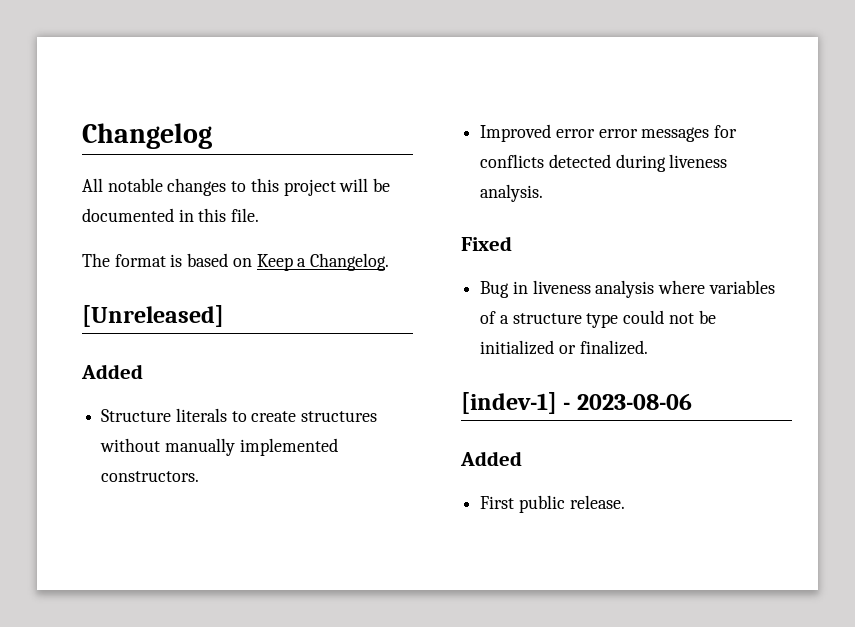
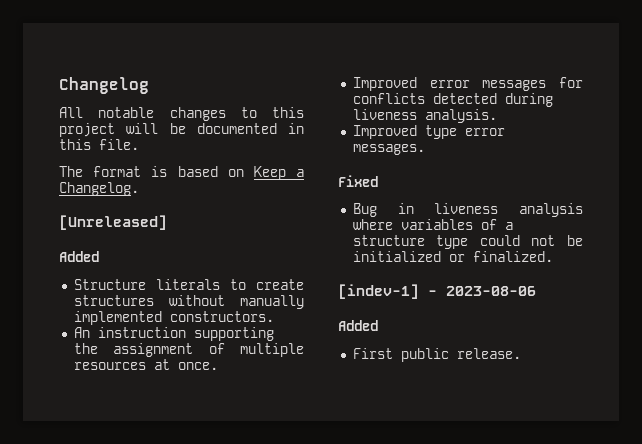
(200, 476) none -> [73,327,274,341] [73,343,304,357] [73,359,218,370] // An instruction supporting the assignment of multiple resources at once.
[598,129,638,138] error -> (470, 84) none
(544, 193) none -> [352,125,505,139] [352,144,425,155] // Improved type error messages.

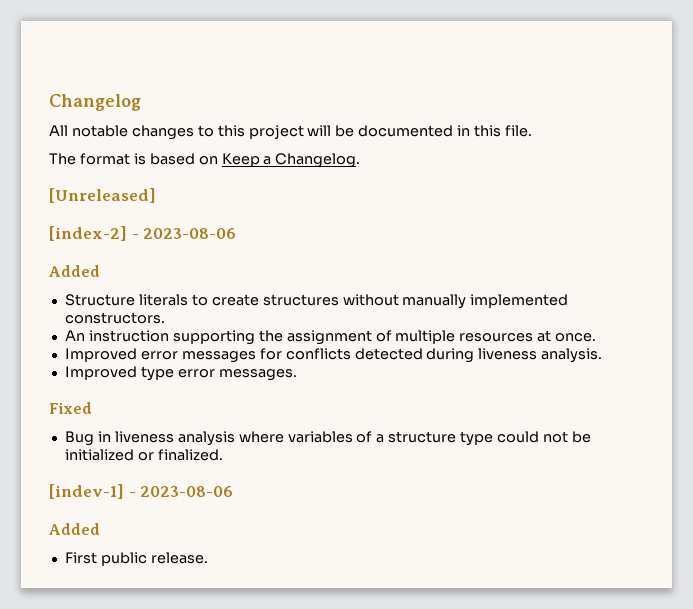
(167, 222) none -> [49,226,237,241] // [index-2] - 2023-08-06

